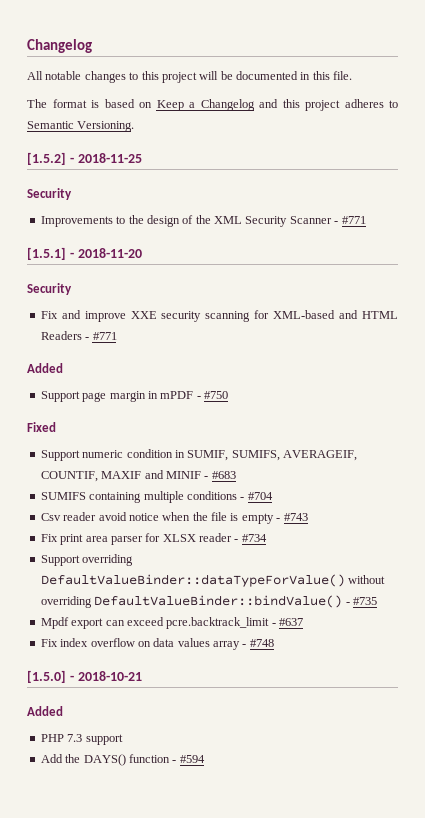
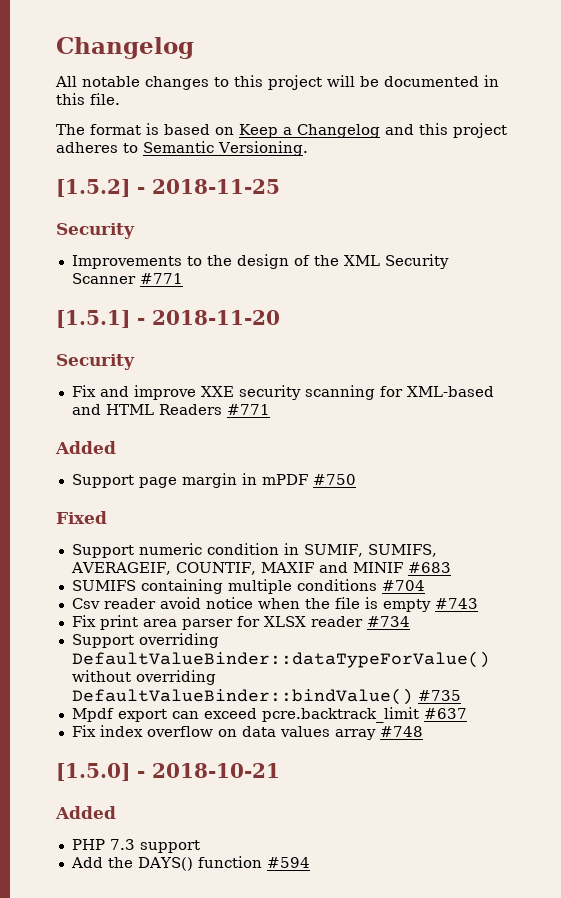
[334,221,339,224] - -> (136, 278) none
[85,337,90,340] - -> (222, 409) none
[196,396,201,399] - -> (308, 479) none
[204,476,209,479] - -> (403, 567) none
[240,497,245,500] - -> (377, 585) none
[276,518,281,521] - -> (431, 605) none
[234,539,239,542] - -> (363, 621) none
[345,602,350,605] - -> (413, 696) none
[271,623,276,626] - -> (419, 715) none
[242,644,247,647] - -> (376, 734) none
[172,760,177,763] - -> (262, 862) none

